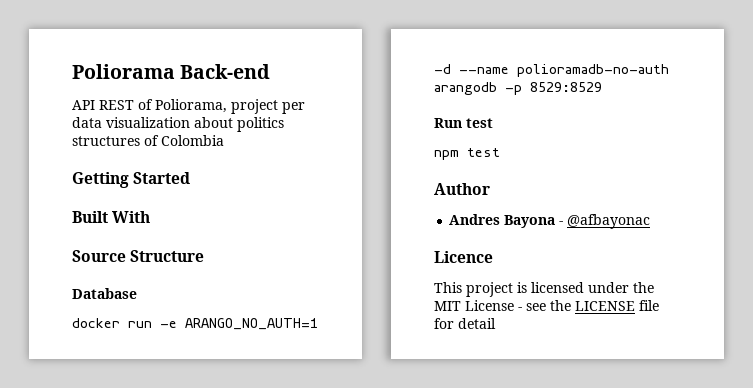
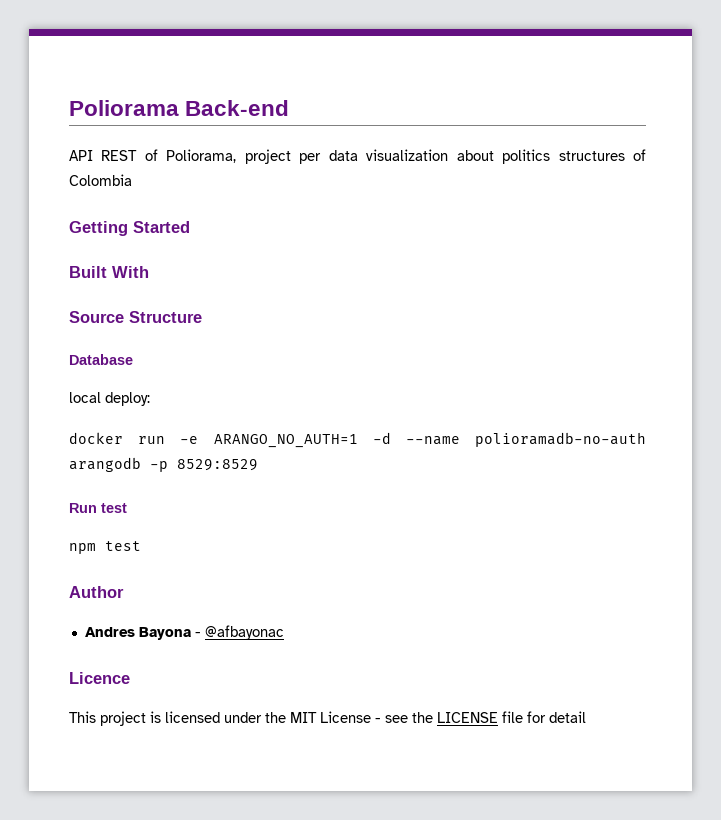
(137, 293) none -> [69,392,150,406] // local deploy:

